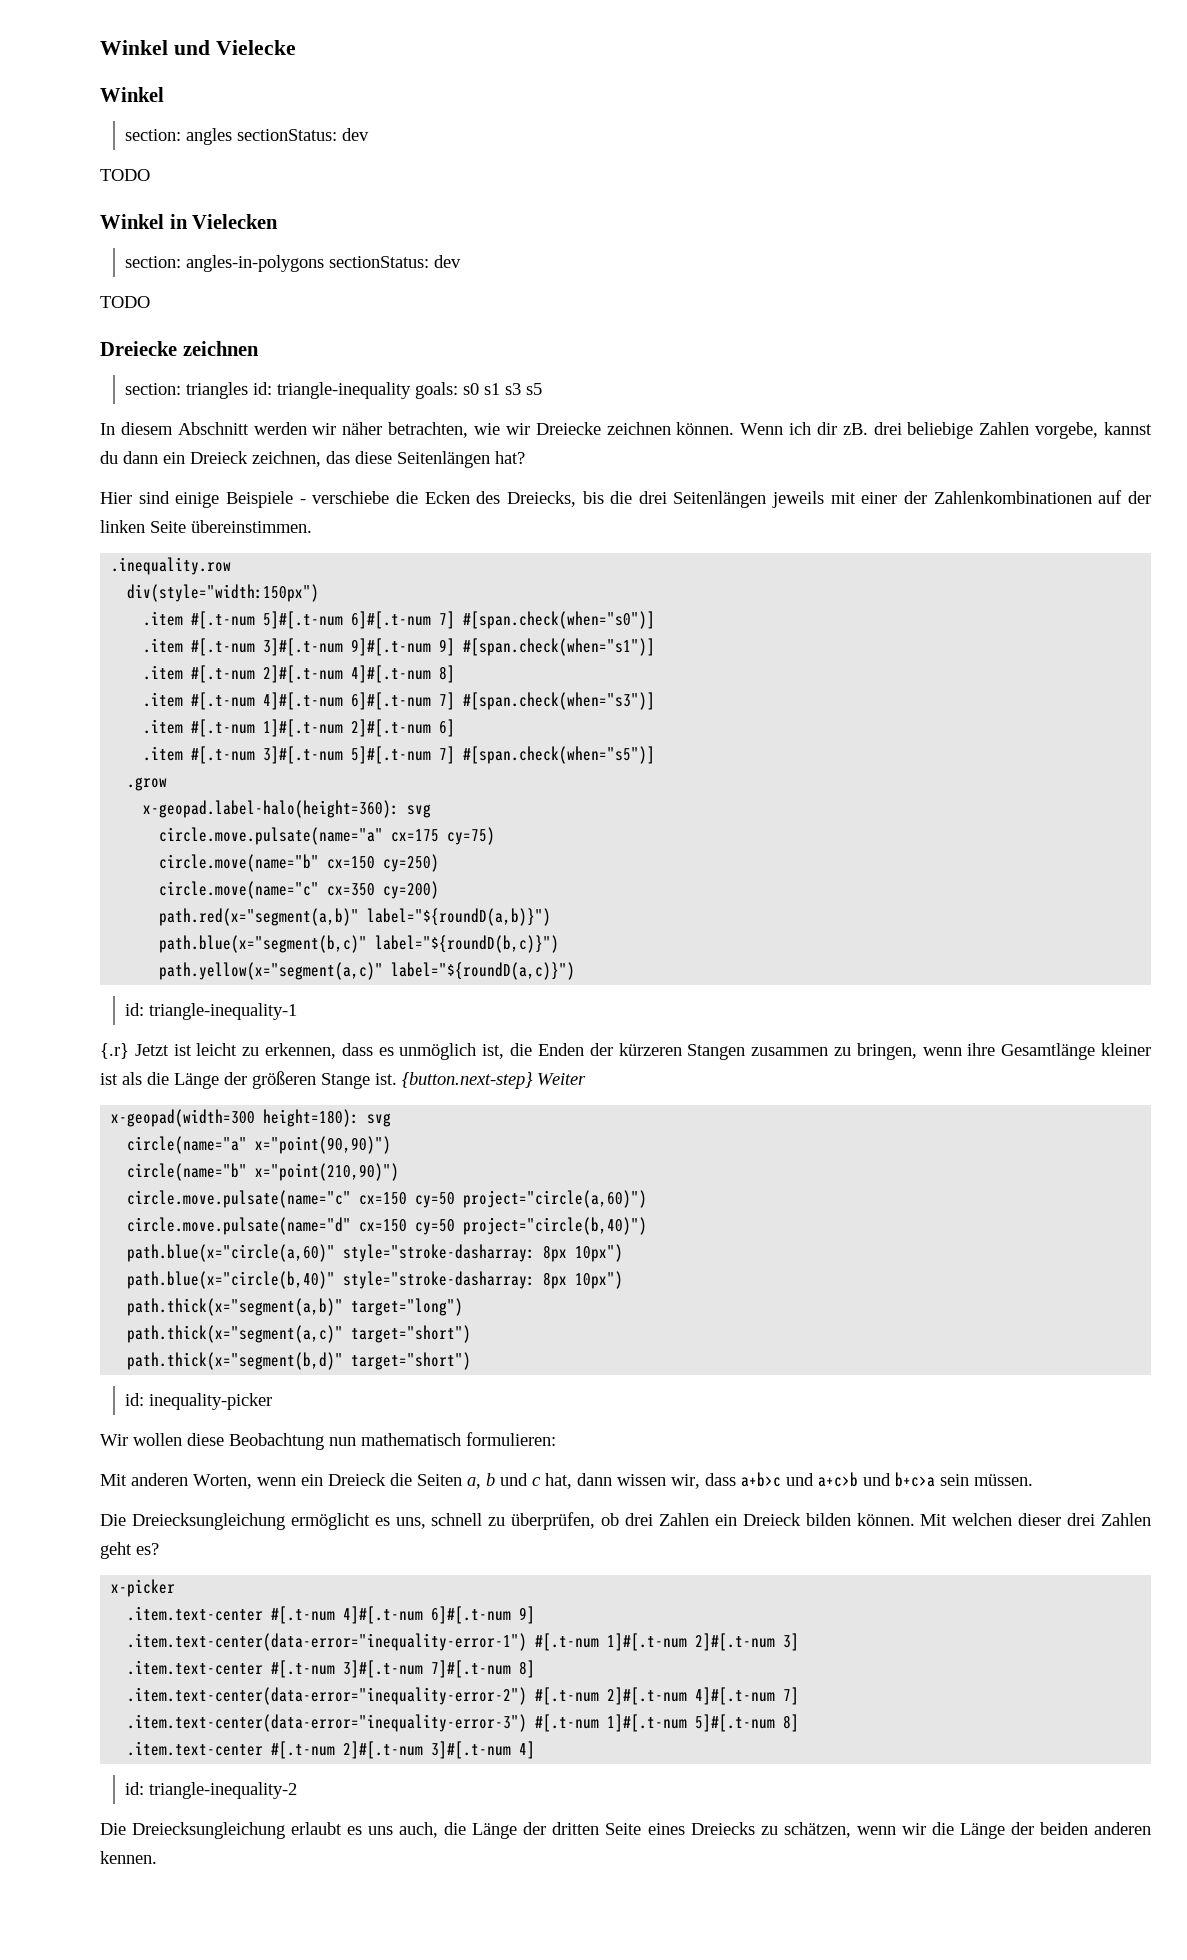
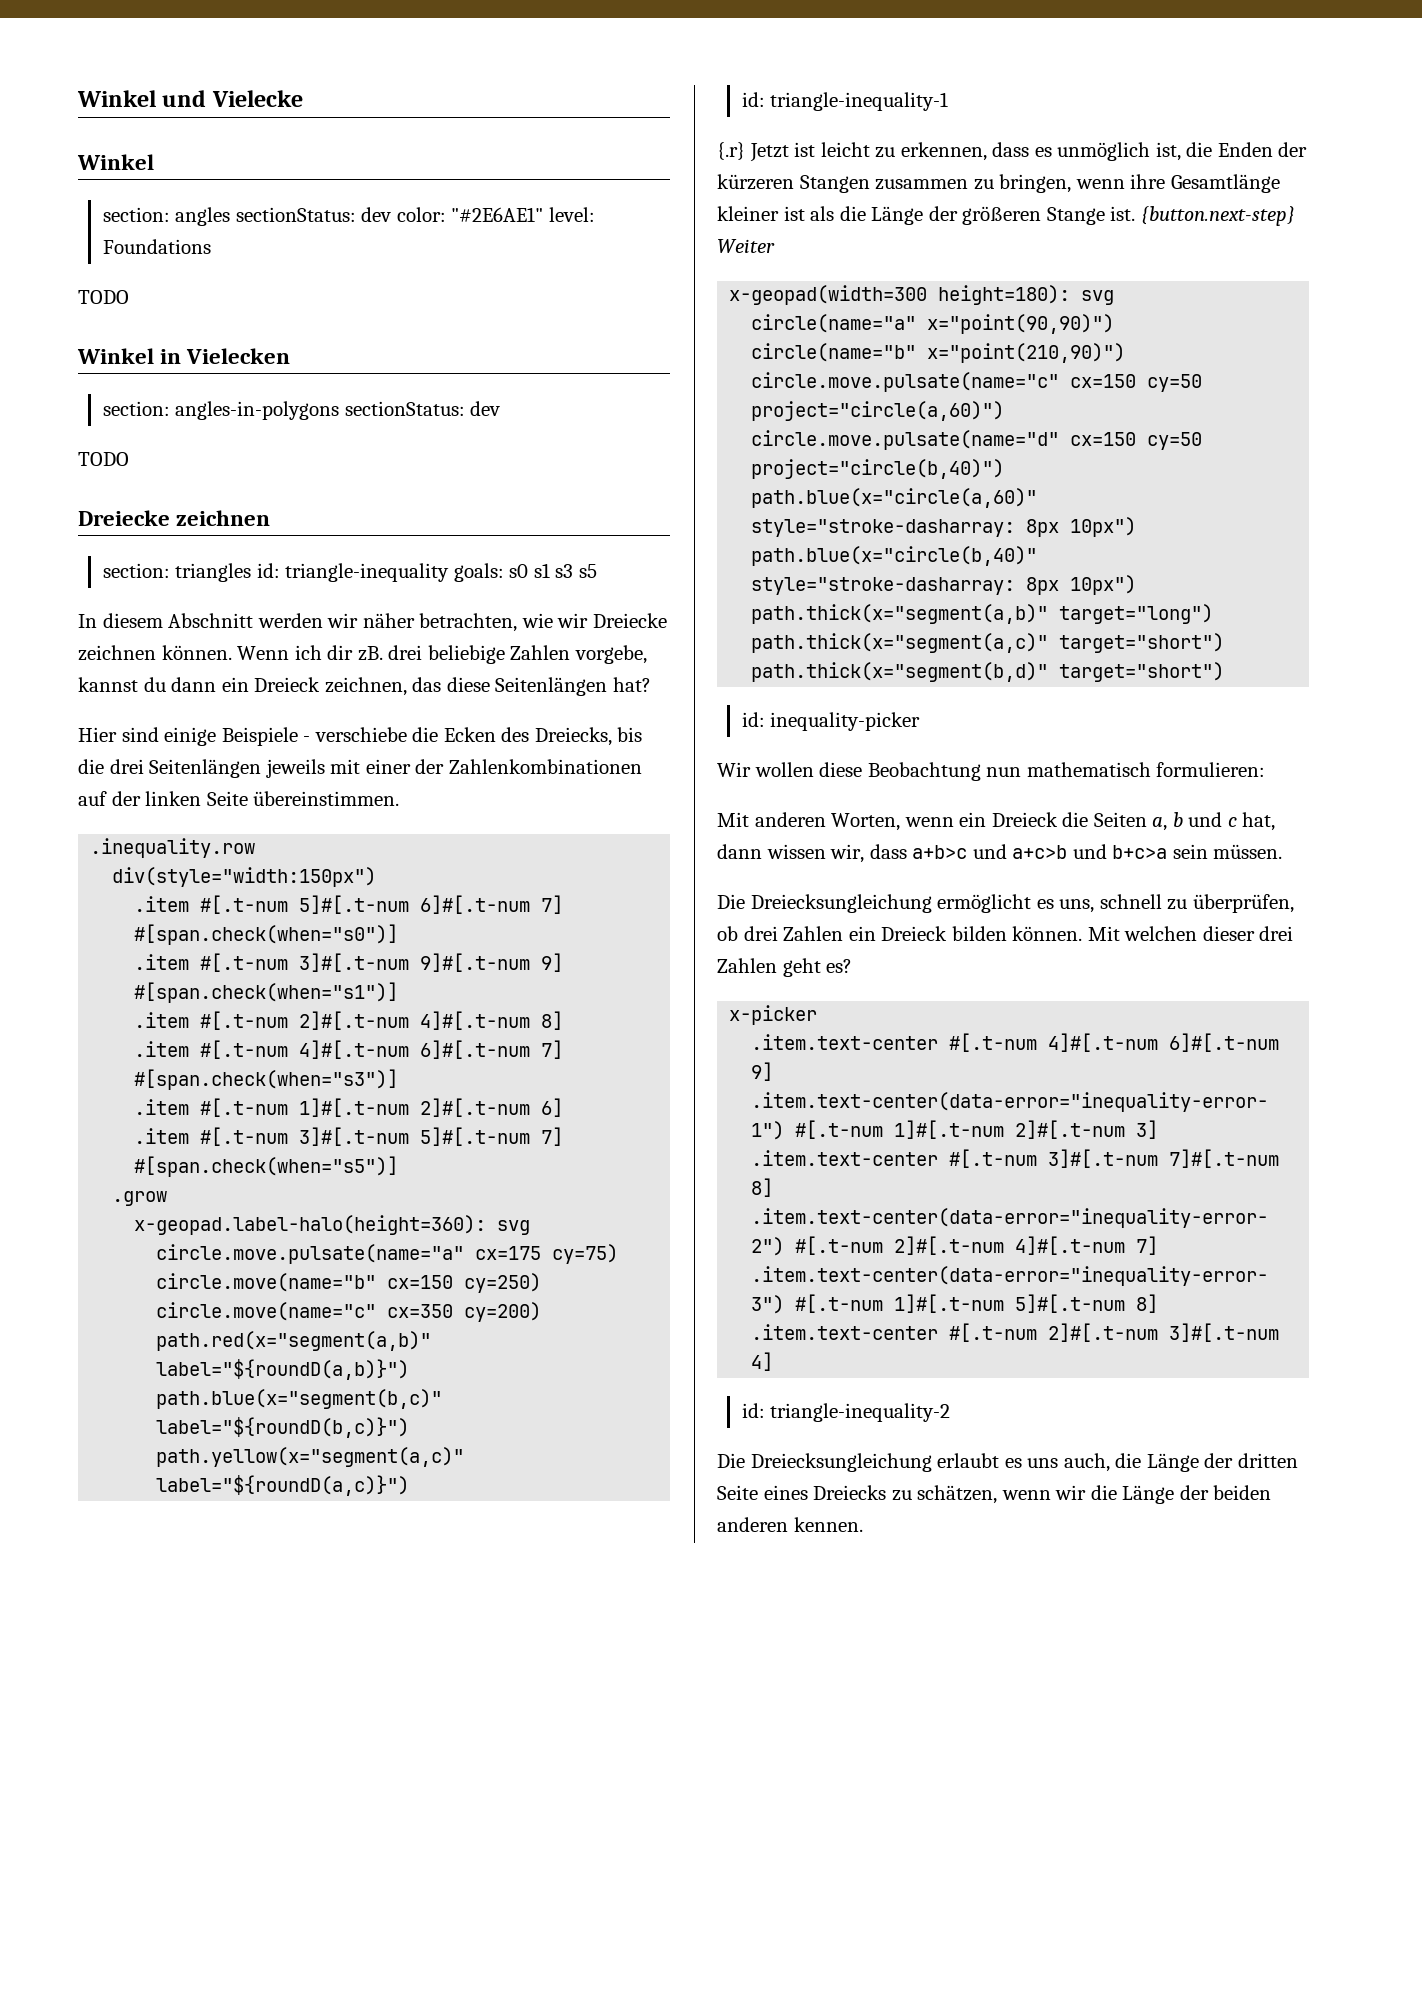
(370, 134) none -> [396,207,595,222] [102,239,211,254] color: "#2E6AE1" level: Foundations

